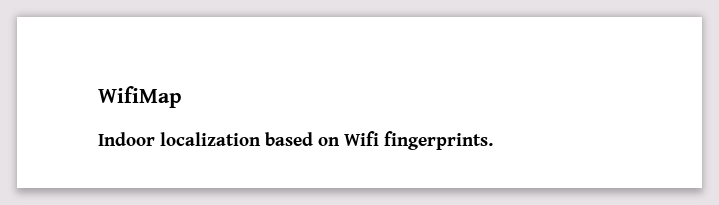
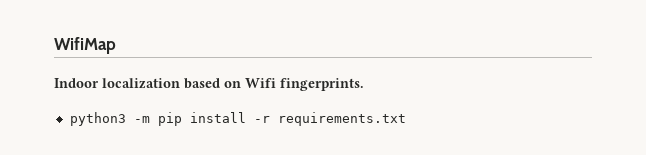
(493, 140) none -> [69,112,406,126] // python3 -m pip install -r requirements.txt

